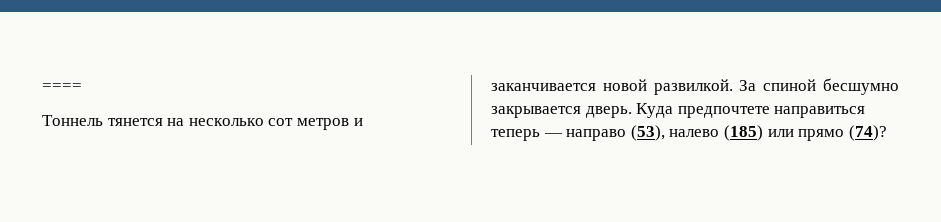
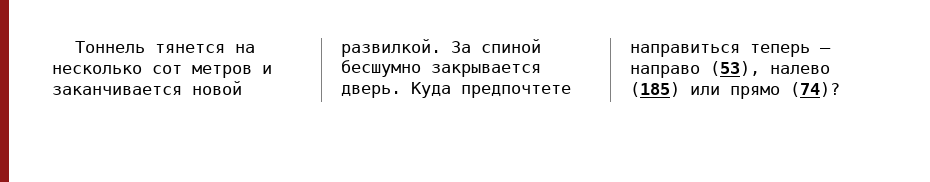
[42,83,82,91] ==== // -> (74, 47) none

